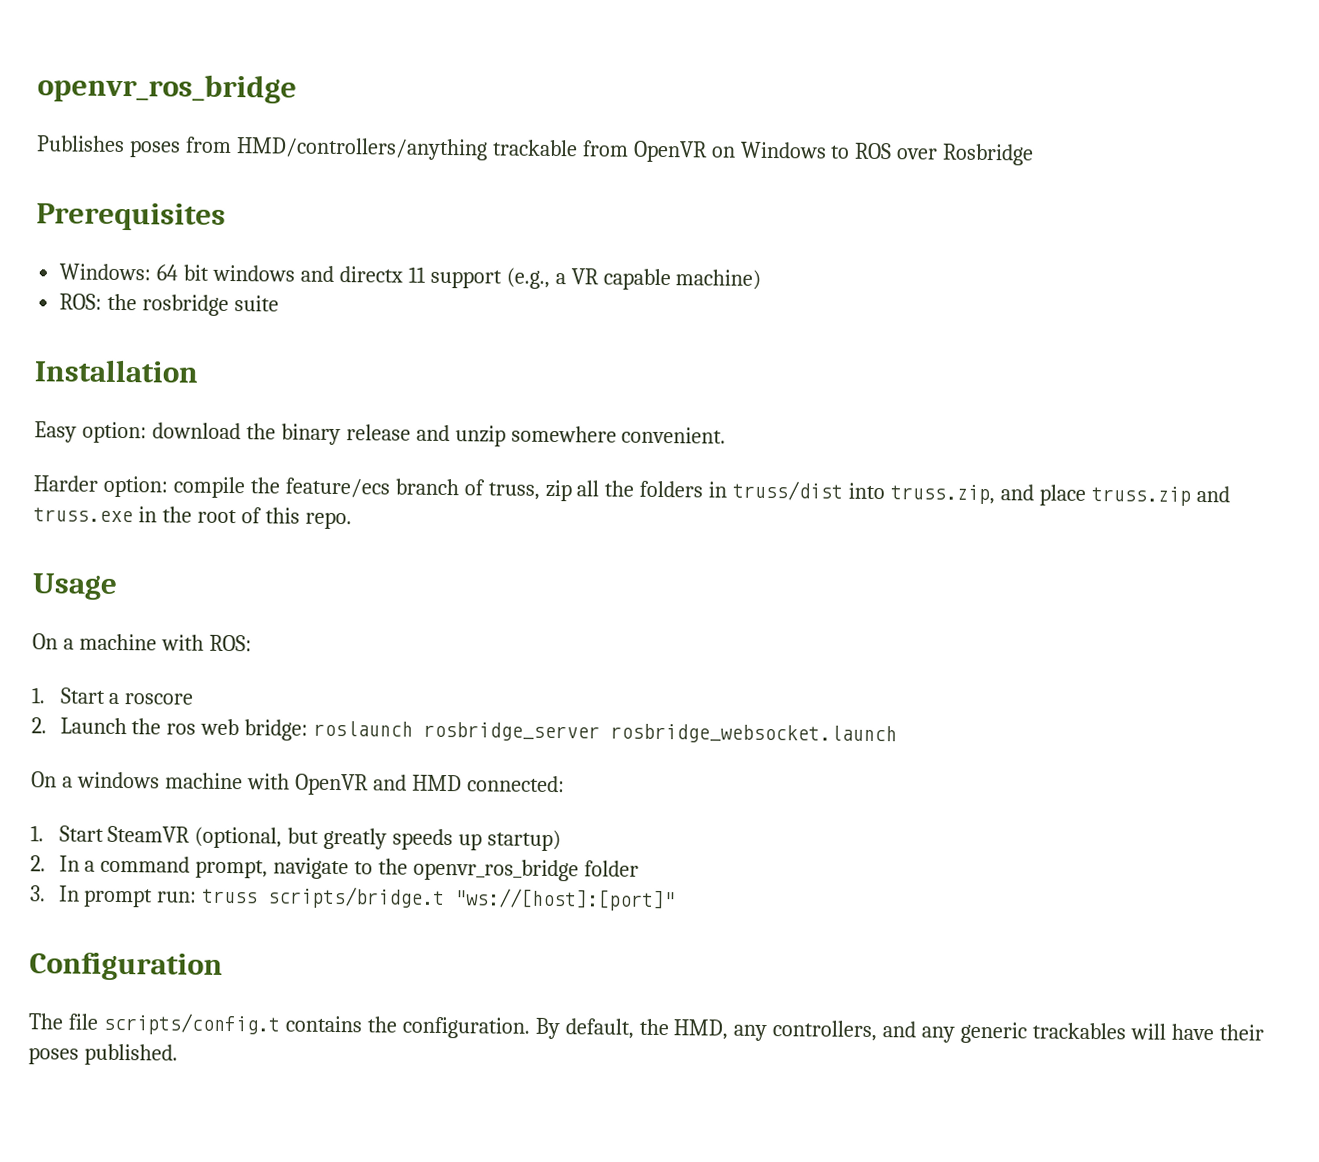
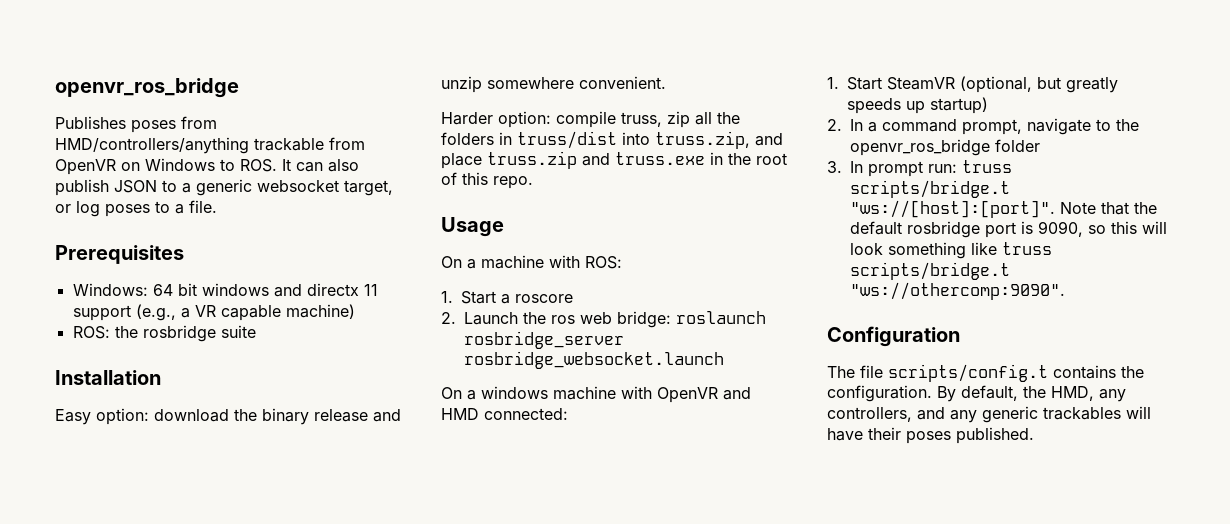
[854,142,1035,166] ROS over Rosbridge -> [240,159,359,172] [55,179,393,196] [55,200,217,217] ROS. It can also publish JSON to a generic websocket target, or log poses to a file.
[249,477,485,498] the feature/ecs branch of -> (616, 119) none
[454,888,677,912] "ws://[host]:[port]" -> [850,200,1157,218] [850,221,1167,238] [850,242,1052,259] [850,262,1010,280] [850,282,1065,300] "ws://[host]:[port]". Note that the default rosbridge port is 9090, so this will look something like truss scripts/bridge.t "ws://othercomp:9090".

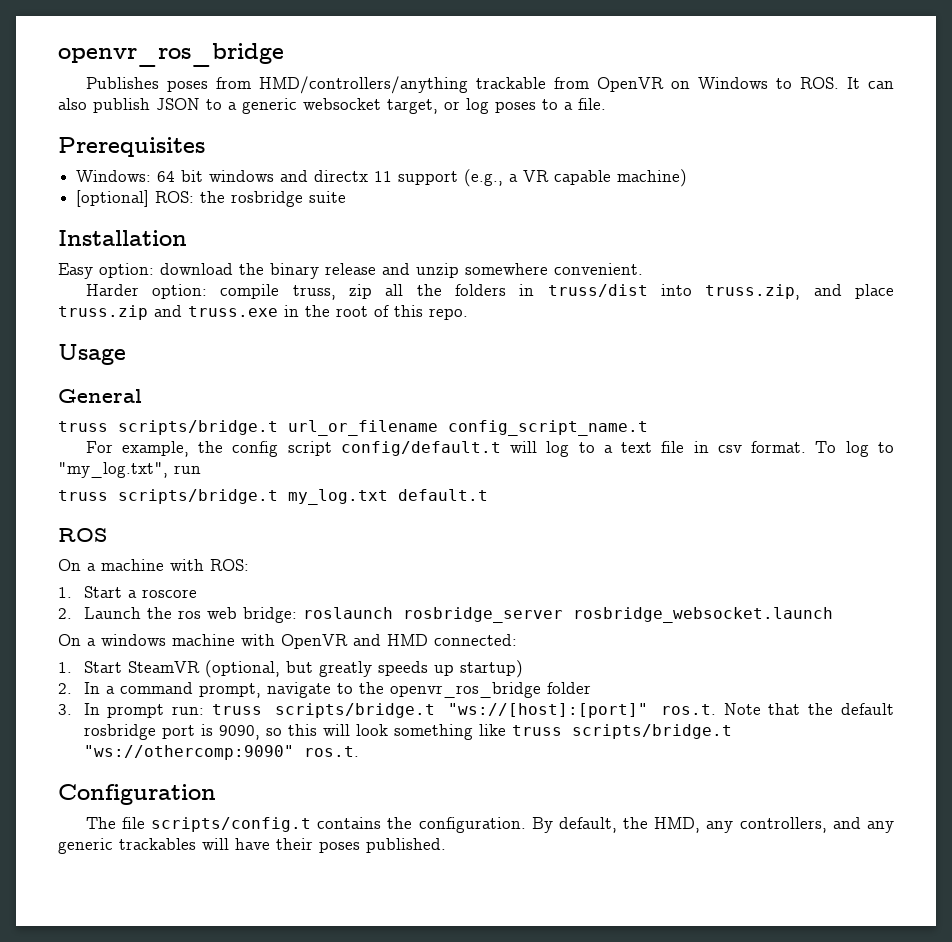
(355, 311) none -> [76,190,150,207] [optional]
(504, 227) none -> [58,389,142,403] [58,420,648,436] [85,441,894,457] [58,462,201,478] [58,489,488,505] [58,528,107,542] // General // truss scripts/bridge.t url_or_filename config_script_name.t // For example, the config script config/default.t will log to a text file in csv format. To log to "my_log.txt", run // truss scripts/bridge.t my_log.txt default.t // ROS
[850,200,1055,218] "ws://[host]:[port]". -> [447,703,716,718] "ws://[host]:[port]" ros.t.
[850,282,1065,300] "ws://othercomp:9090". -> [83,745,359,760] "ws://othercomp:9090" ros.t.

